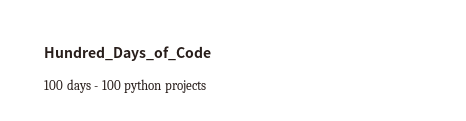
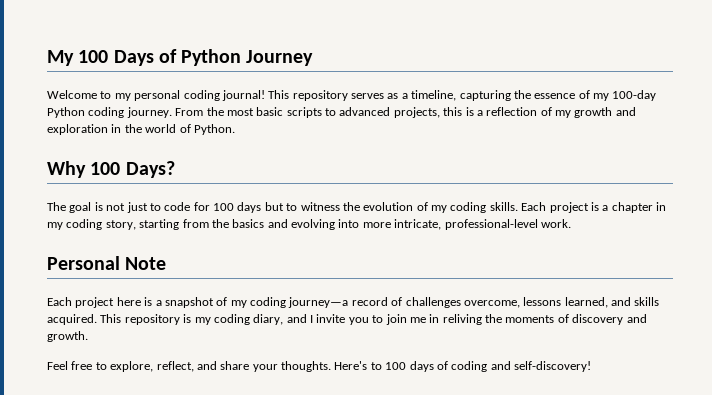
[44,46,211,61] [44,79,206,93] Hundred_Days_of_Code // 100 days - 100 python projects -> [47,49,314,66] [47,90,657,101] [47,107,636,118] [47,124,235,135] [47,161,175,178] [47,202,666,213] [47,219,571,230] [47,256,167,270] [47,297,660,308] [47,314,647,325] [47,331,88,342] [47,361,591,372] My 100 Days of Python Journey // Welcome to my personal coding journal! This repository serves as a timeline, capturing the essence of my 100-day Python coding journey. From the most basic scripts to advanced projects, this is a reflection of my growth and exploration in the world of Python. // Why 100 Days? // The goal is not just to code for 100 days but to witness the evolution of my coding skills. Each project is a chapter in my coding story, starting from the basics and evolving into more intricate, professional-level work. // Personal Note // Each project here is a snapshot of my coding journey—a record of challenges overcome, lessons learned, and skills acquired. This repository is my coding diary, and I invite you to join me in reliving the moments of discovery and growth. // Feel free to explore, reflect, and share your thoughts. Here's to 100 days of coding and self-discovery!

